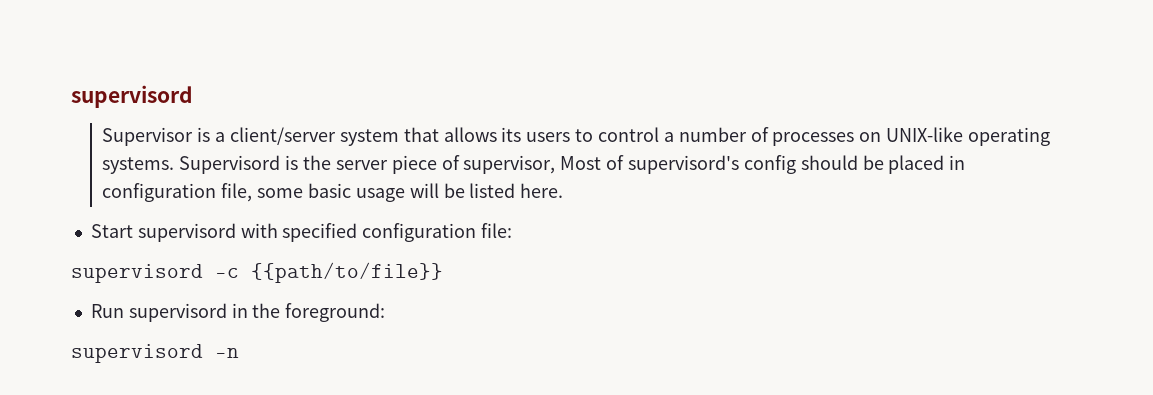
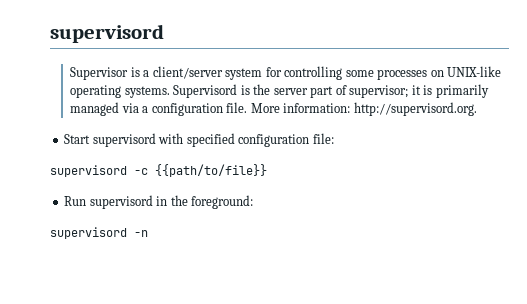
[403,127,769,142] that allows its users to control a number of -> [265,66,374,80] for controlling some
[391,155,966,174] [102,183,564,202] piece of supervisor, Most of supervisord's config should be placed in configuration file, some basic usage will be listed here. -> [310,84,489,98] [70,102,477,116] part of supervisor; it is primarily managed via a configuration file. More information: http://supervisord.org.

